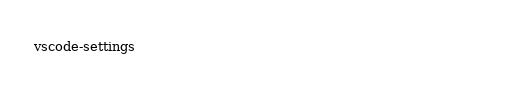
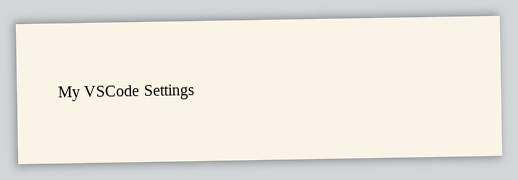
[33,41,135,54] vscode-settings -> [57,84,195,102] My VSCode Settings

